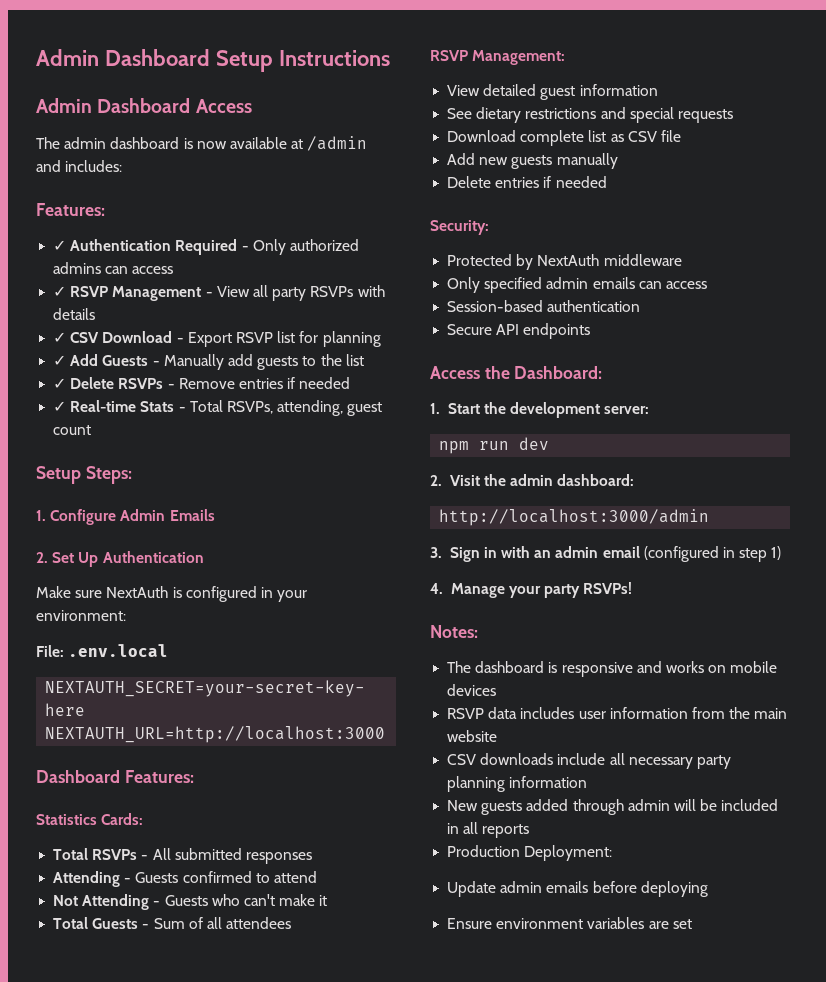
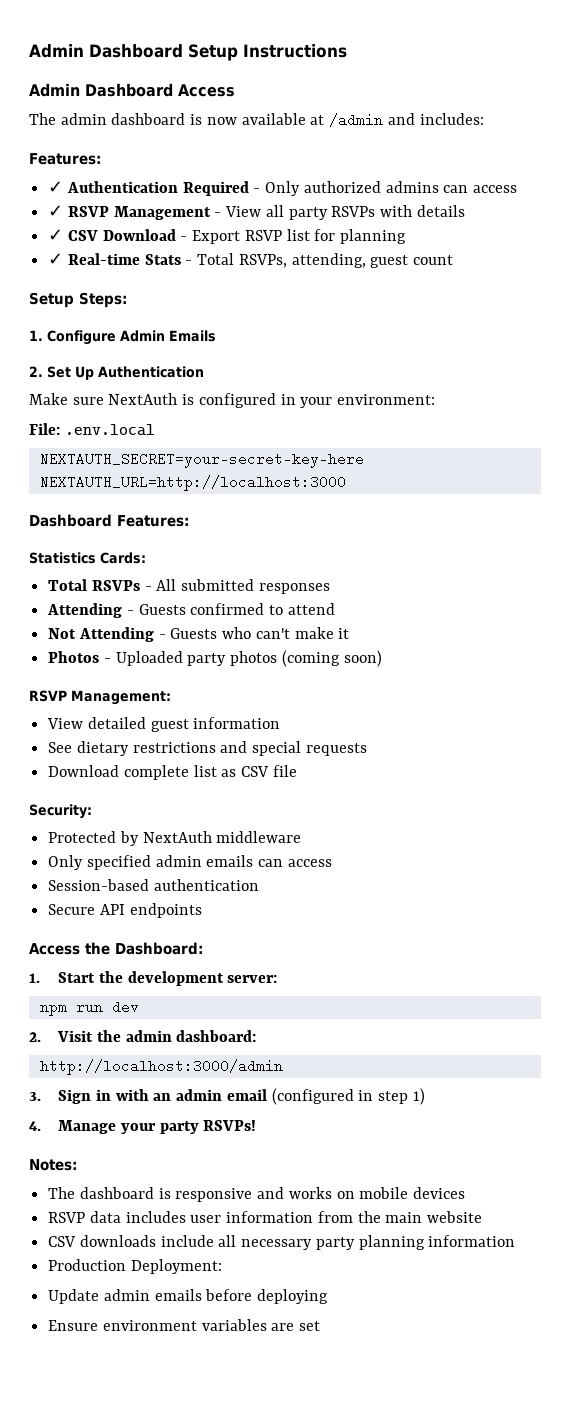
[53,354,364,370] [53,377,351,389] // ✓ Add Guests - Manually add guests to the list // ✓ Delete RSVPs - Remove entries if needed -> (407, 236) none
[53,917,292,929] Total Guests - Sum of all attendees -> [48,650,382,667] Photos - Uploaded party photos (coming soon)
[447,153,618,169] [447,176,607,188] // Add new guests manually // Delete entries if needed -> (297, 771) none
[447,799,779,815] [447,822,530,838] // New guests added through admin will be included in all reports -> (516, 1241) none

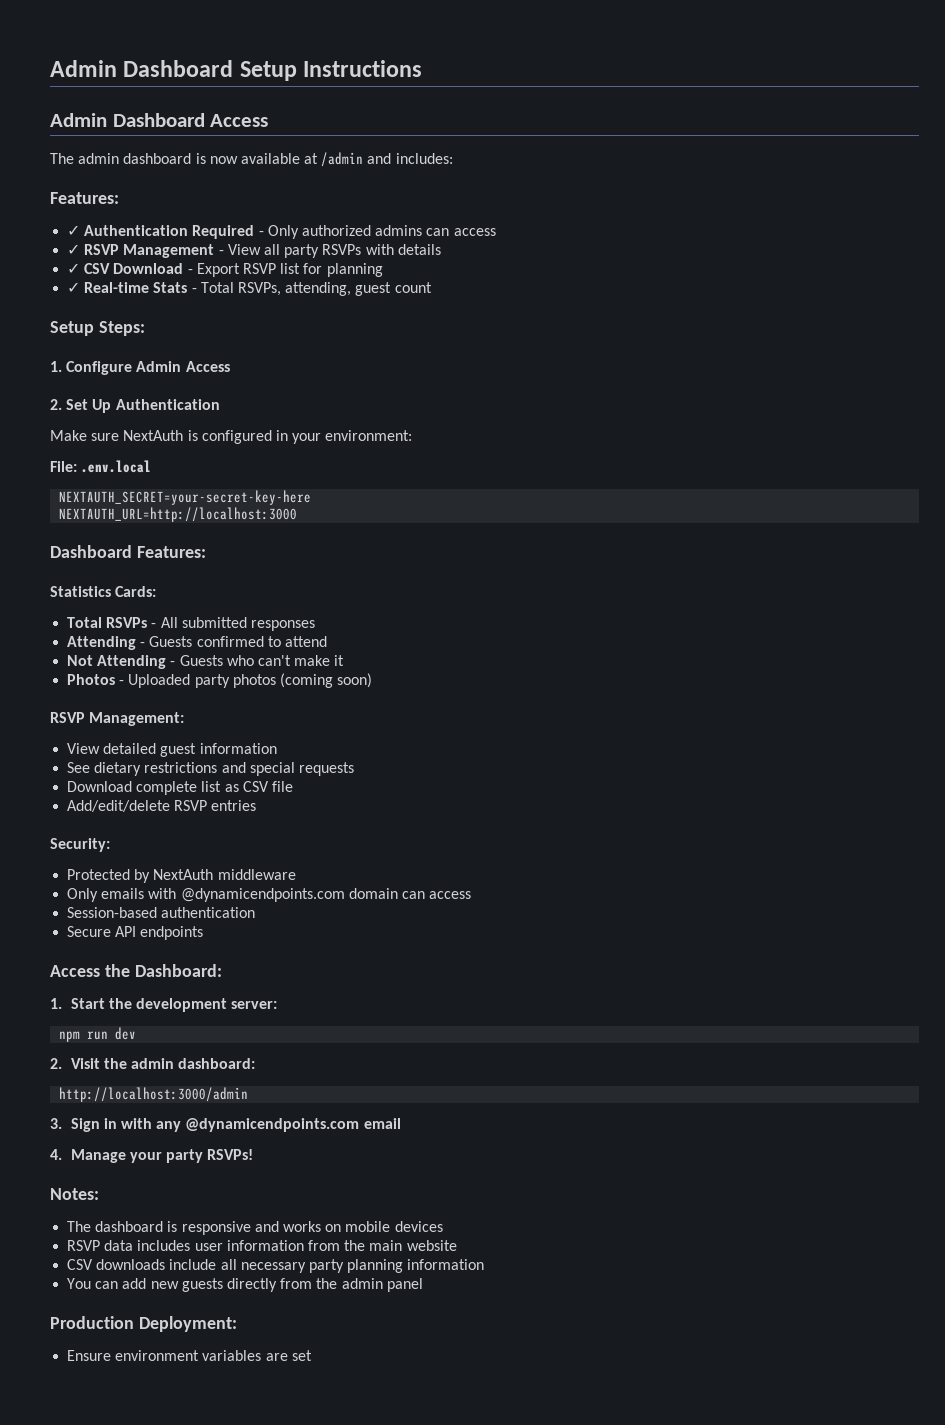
[169,330,216,342] Emails -> [185,361,230,372] Access
(297, 771) none -> [67,800,257,812] // Add/edit/delete RSVP entries
[86,855,254,870] specified admin emails -> [101,888,398,902] emails with @dynamicendpoints.com domain
[153,1089,223,1101] an admin -> [156,1118,360,1132] any @dynamicendpoints.com
[271,1088,425,1105] (configured in step 1) -> (401, 1123) none
[48,1259,222,1274] [48,1289,329,1304] Production Deployment: // Update admin emails before deploying -> [67,1278,423,1292] [50,1316,237,1332] You can add new guests directly from the admin panel // Production Deployment:

